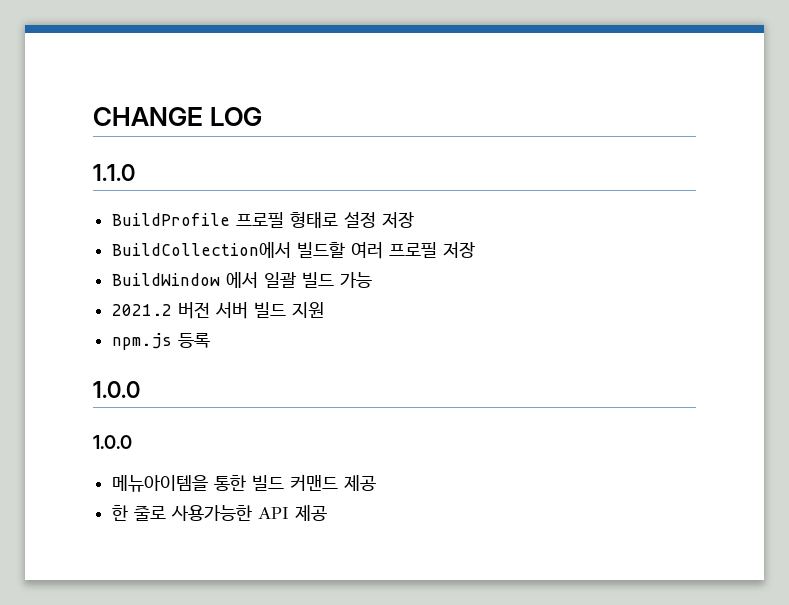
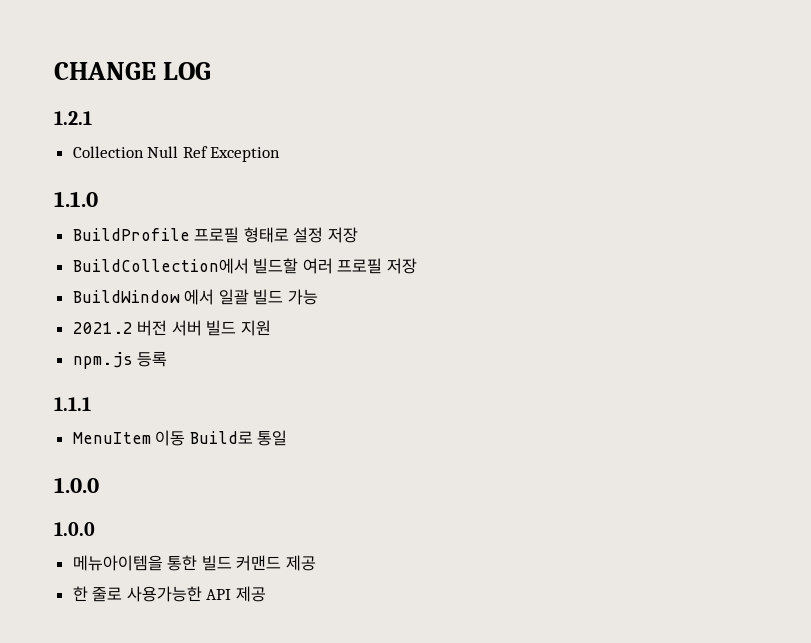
(263, 116) none -> [54,111,92,125] [72,146,281,162] // 1.2.1 // Collection Null Ref Exception
(211, 340) none -> [54,397,91,411] [72,430,288,446] // 1.1.1 // MenuItem 이동 Build로 통일

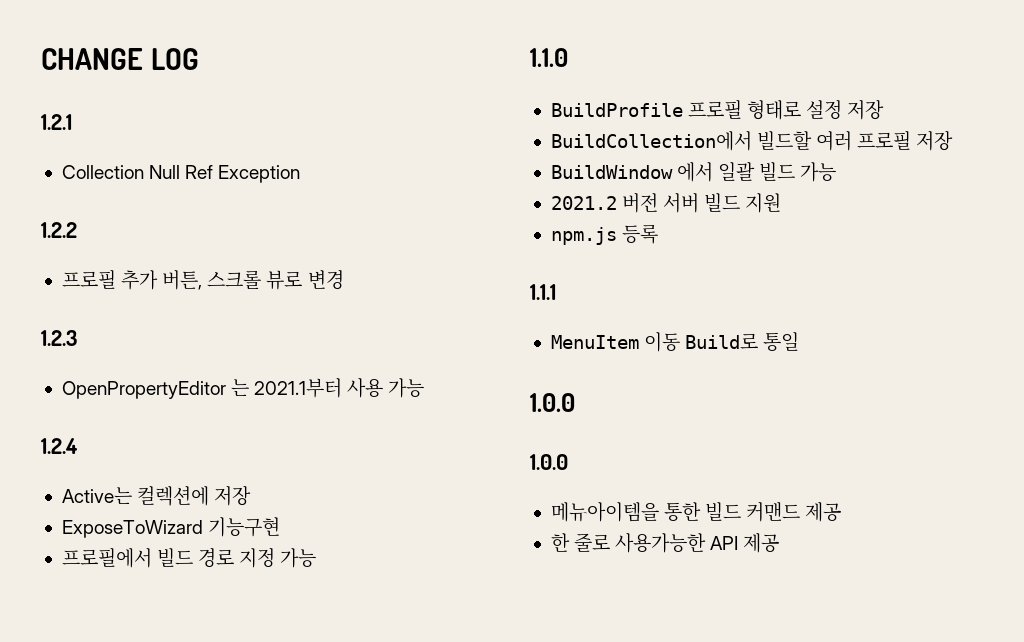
(281, 154) none -> [41,222,77,238] [61,269,344,290] [41,330,77,346] [61,378,425,399] [41,438,78,454] [61,486,252,506] [61,517,281,538] [61,547,317,568] // 1.2.2 // 프로필 추가 버튼, 스크롤 뷰로 변경 // 1.2.3 // OpenPropertyEditor 는 2021.1부터 사용 가능 // 1.2.4 // Active는 컬렉션에 저장 // ExposeToWizard 기능구현 // 프로필에서 빌드 경로 지정 가능

